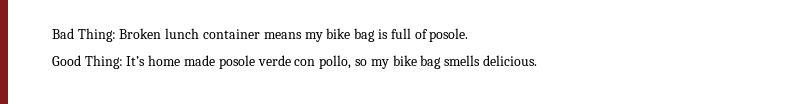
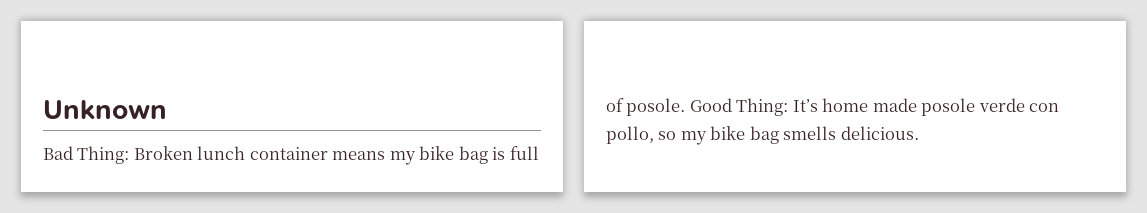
(51, 33) none -> [43,100,167,120] Unknown //
(469, 35) // -> (686, 107) none

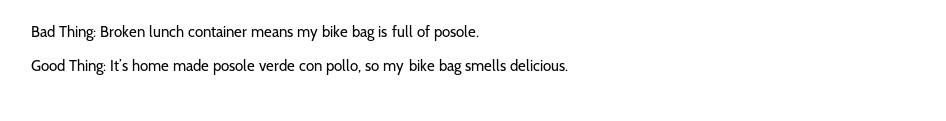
[43,100,167,120] Unknown // -> (31, 31) none
(686, 107) none -> (479, 33) //

